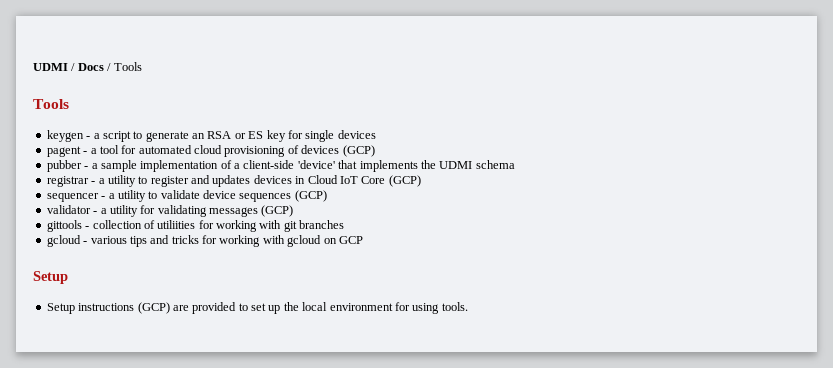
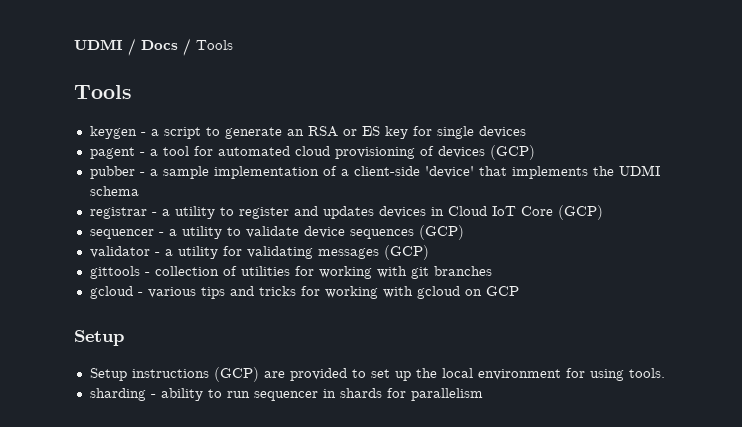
[157,220,196,229] utiliities -> [240,266,290,276] utilities
(468, 306) none -> [89,388,483,401] // sharding - ability to run sequencer in shards for parallelism

